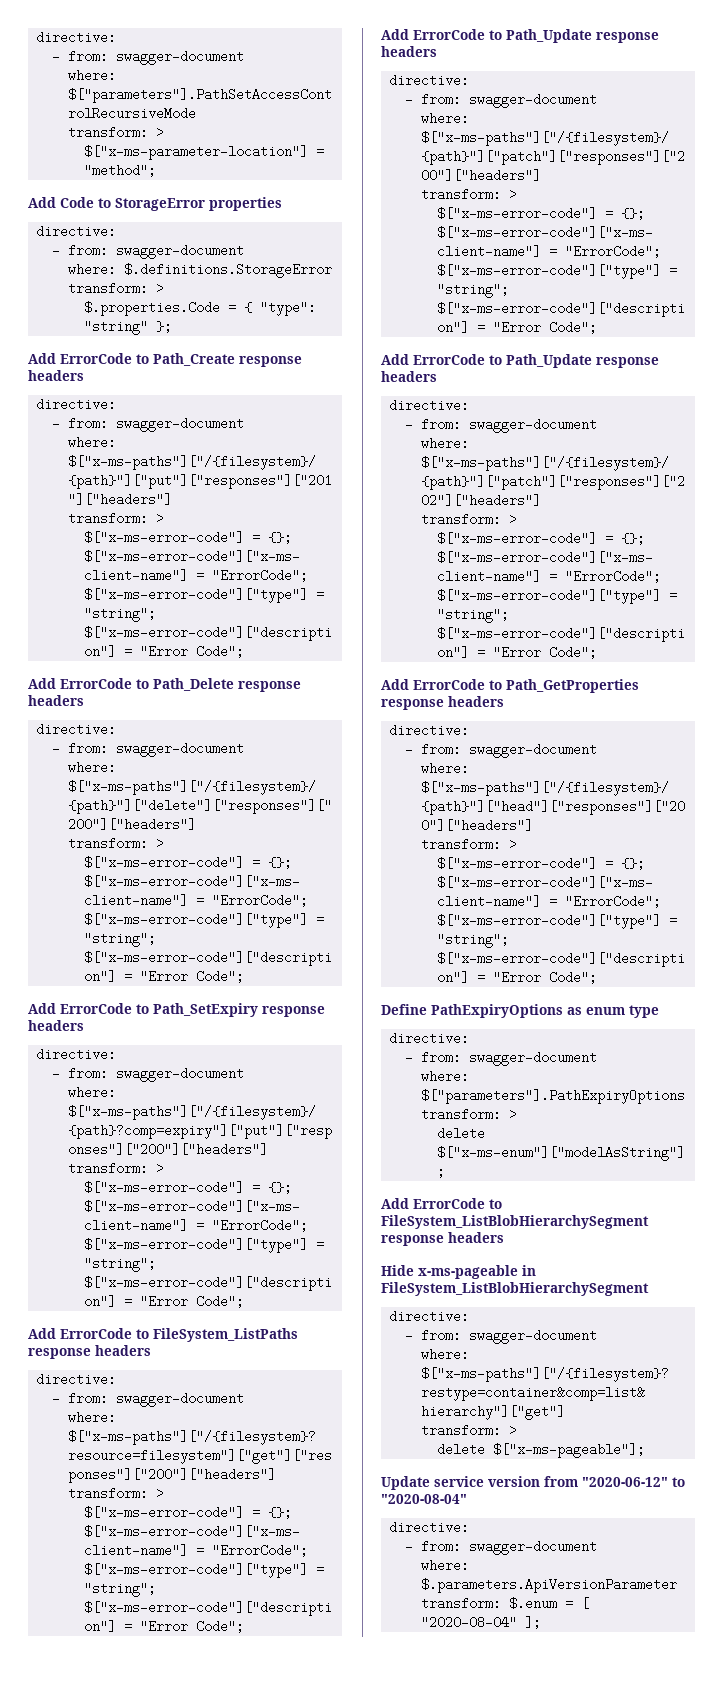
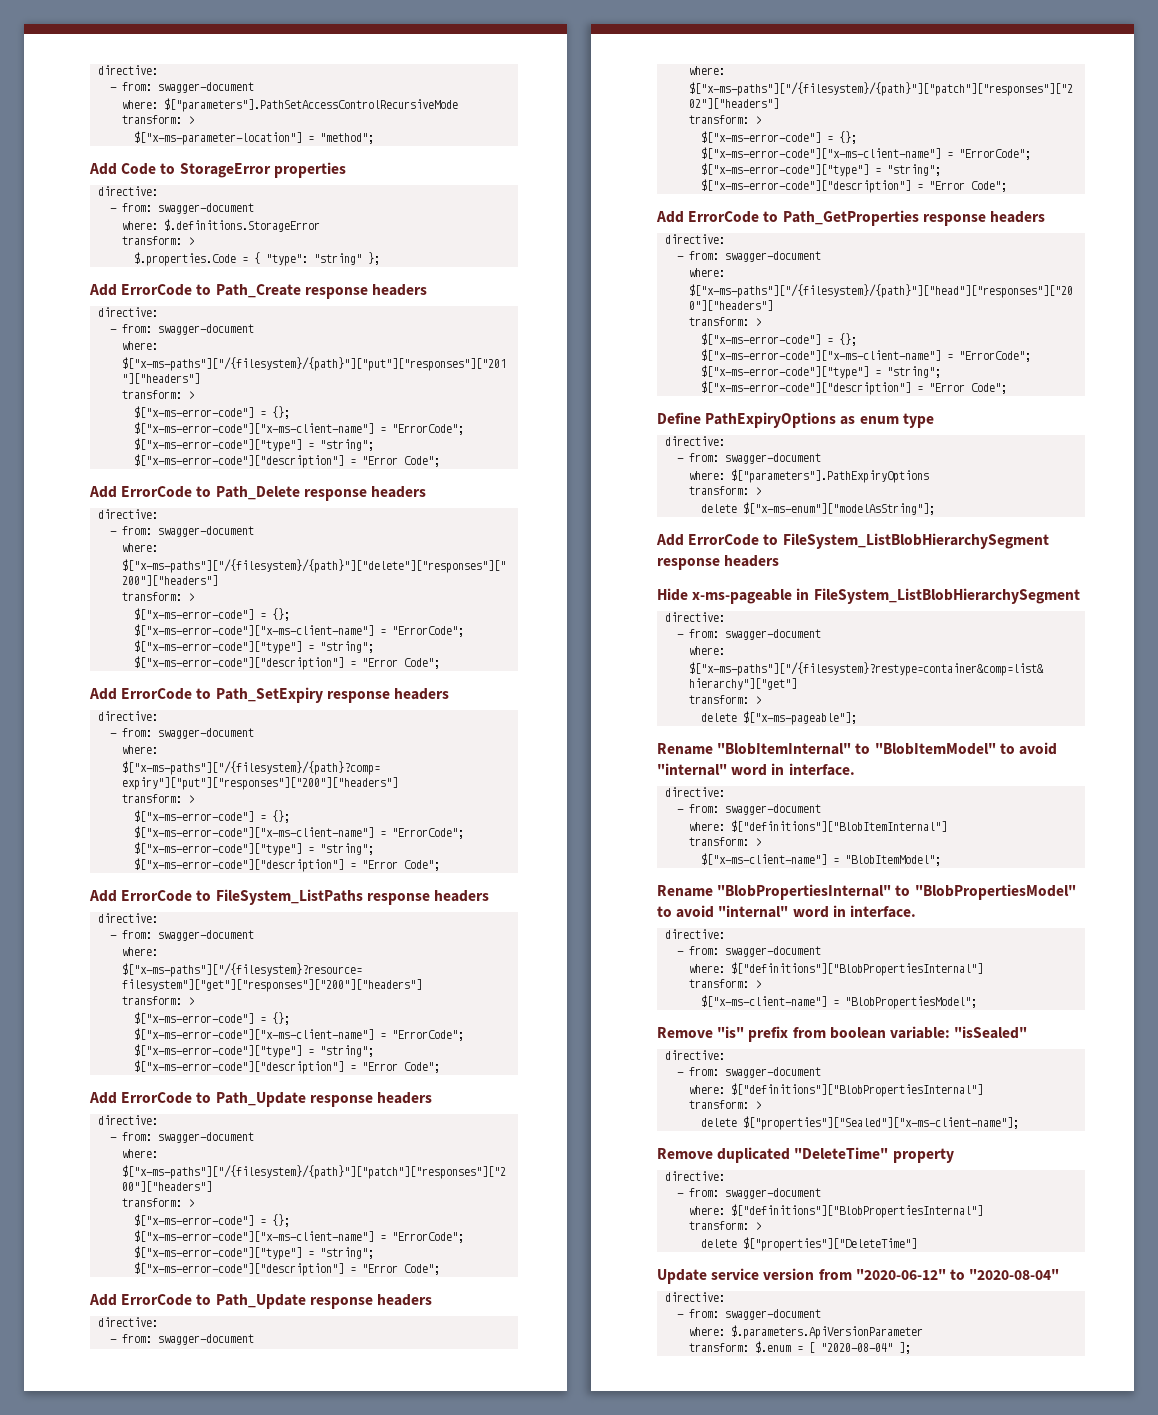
(645, 1450) none -> [657,742,1057,755] [657,763,855,776] [664,787,725,797] [676,804,821,815] [688,820,947,832] [688,837,761,846] [700,853,941,866] [657,884,1076,900] [657,905,916,918] [664,929,725,939] [676,946,821,957] [688,962,983,976] [688,979,761,988] [700,995,977,1009] [657,1026,1028,1042] [664,1050,725,1060] [676,1067,821,1078] [688,1083,983,1097] [688,1100,761,1109] [700,1116,1019,1130] [657,1147,954,1163] [664,1171,725,1181] [676,1188,821,1199] [688,1204,983,1218] [688,1221,761,1230] [700,1237,917,1251] // Rename "BlobItemInternal" to "BlobItemModel" to avoid "internal" word in interface. // directive: // - from: swagger-document // where: $["definitions"]["BlobItemInternal"] // transform: > // $["x-ms-client-name"] = "BlobItemModel"; // Rename "BlobPropertiesInternal" to "BlobPropertiesModel" to avoid "internal" word in interface. // directive: // - from: swagger-document // where: $["definitions"]["BlobPropertiesInternal"] // transform: > // $["x-ms-client-name"] = "BlobPropertiesModel"; // Remove "is" prefix from boolean variable: "isSealed" // directive: // - from: swagger-document // where: $["definitions"]["BlobPropertiesInternal"] // transform: > // delete $["properties"]["Sealed"]["x-ms-client-name"]; // Remove duplicated "DeleteTime" property // directive: // - from: swagger-document // where: $["definitions"]["BlobPropertiesInternal"] // transform: > // delete $["properties"]["DeleteTime"]

